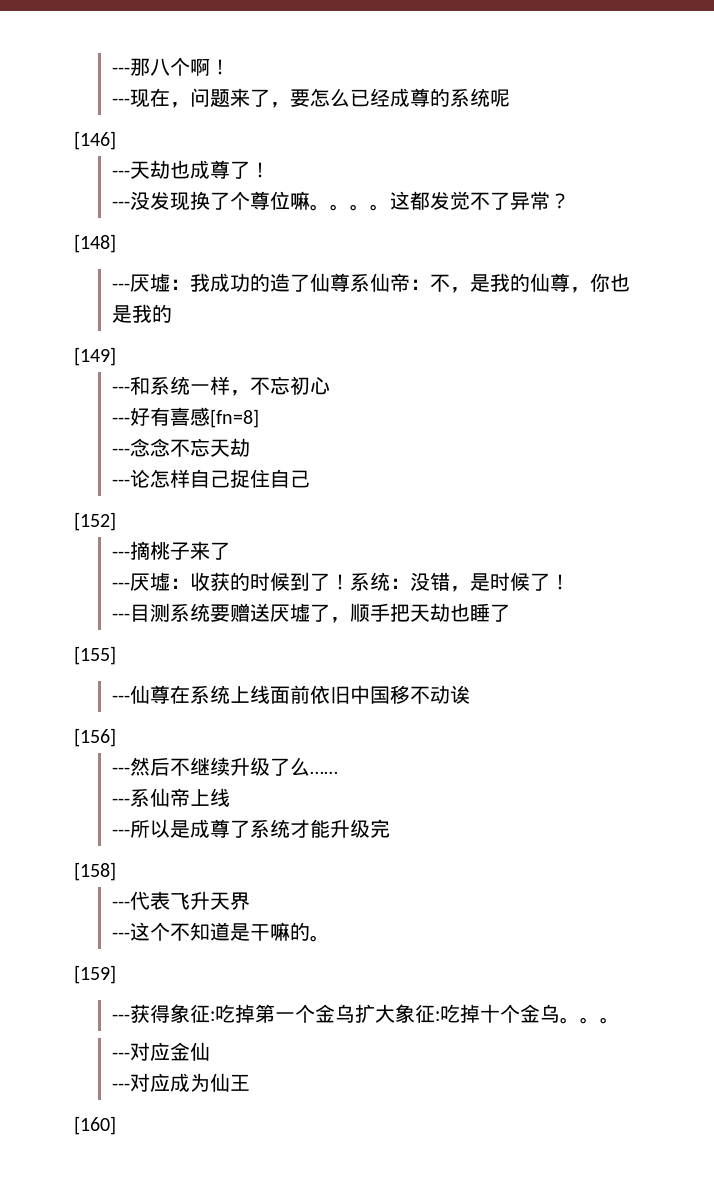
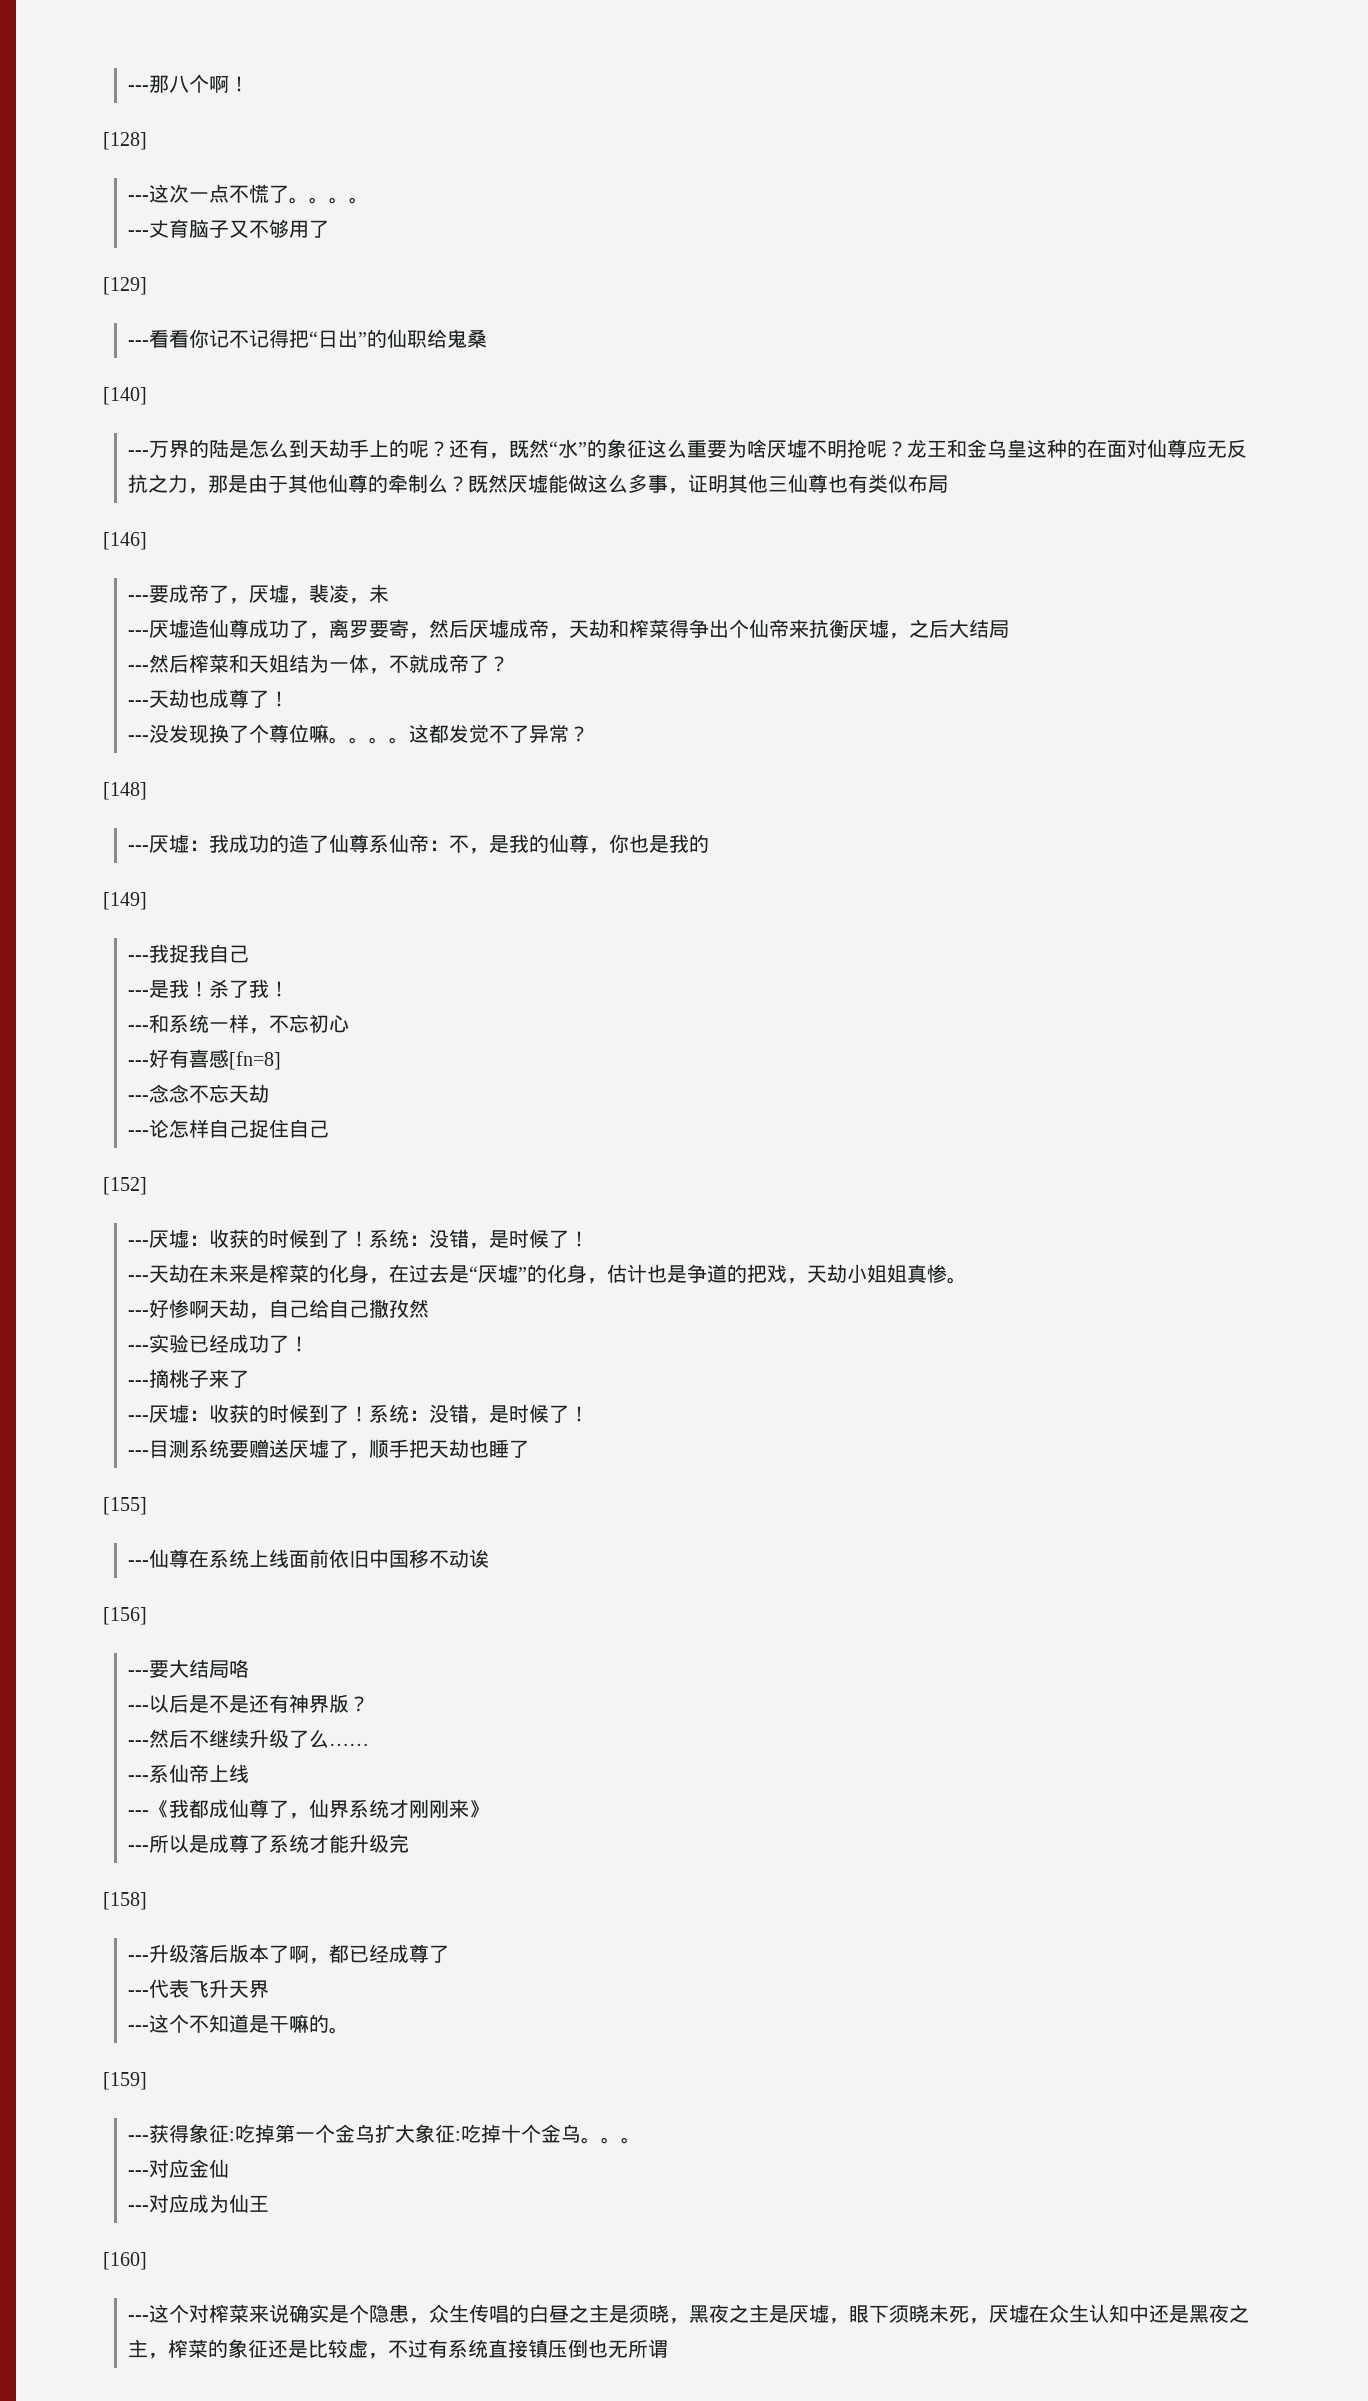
[112,88,511,108] [74,131,116,150] // ---现在，问题来了，要怎么已经成尊的系统呢 // [146] -> [103,132,147,150] [128,184,370,204] [128,219,330,238] [103,277,147,295] [128,329,488,348] [103,387,147,405] [128,439,1248,459] [128,474,949,494] [103,532,147,550] [128,584,390,604] [128,619,1010,639] [128,654,510,674] // [128] // ---这次一点不慌了。。。。 // ---丈育脑子又不够用了 // [129] // ---看看你记不记得把“日出”的仙职给鬼桑 // [140] // ---万界的陆是怎么到天劫手上的呢？还有，既然“水”的象征这么重要为啥厌墟不明抢呢？龙王和金乌皇这种的在面对仙尊应无反抗之力，那是由于其他仙尊的牵制么？既然厌墟能做这么多事，证明其他三仙尊也有类似布局 // [146] // ---要成帝了，厌墟，裴凌，未 // ---厌墟造仙尊成功了，离罗要寄，然后厌墟成帝，天劫和榨菜得争出个仙帝来抗衡厌墟，之后大结局 // ---然后榨菜和天姐结为一体，不就成帝了？
(116, 356) none -> [128,944,250,963] [128,979,290,998] // ---我捉我自己 // ---是我！杀了我！
(116, 521) none -> [128,1229,590,1249] [128,1264,968,1284] [128,1299,430,1319] [128,1334,310,1353] // ---厌墟：收获的时候到了！系统：没错，是时候了！ // ---天劫在未来是榨菜的化身，在过去是“厌墟”的化身，估计也是争道的把戏，天劫小姐姐真惨。 // ---好惨啊天劫，自己给自己撒孜然 // ---实验已经成功了！
(116, 737) none -> [128,1659,250,1678] [128,1694,370,1713] // ---要大结局咯 // ---以后是不是还有神界版？
(231, 797) none -> [128,1799,490,1819] // ---《我都成仙尊了，仙界系统才刚刚来》
(116, 871) none -> [128,1944,450,1964] // ---升级落后版本了啊，都已经成尊了
(116, 1125) none -> [128,2304,1250,2324] [128,2339,669,2359] // ---这个对榨菜来说确实是个隐患，众生传唱的白昼之主是须晓，黑夜之主是厌墟，眼下须晓未死，厌墟在众生认知中还是黑夜之主，榨菜的象征还是比较虚，不过有系统直接镇压倒也无所谓

